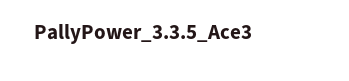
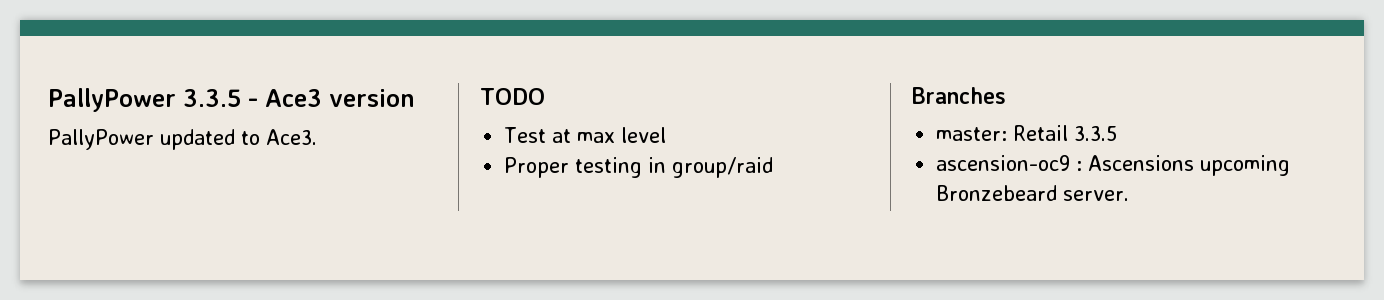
[34,24,252,44] PallyPower_3.3.5_Ace3 -> [48,88,415,112] [48,129,317,150] [480,88,545,105] [504,127,667,143] [504,157,774,178] [912,87,1006,104] [936,125,1118,141] [936,155,1291,176] [936,185,1130,201] PallyPower 3.3.5 - Ace3 version // PallyPower updated to Ace3. // TODO // Test at max level // Proper testing in group/raid // Branches // master: Retail 3.3.5 // ascension-oc9 : Ascensions upcoming Bronzebeard server.

